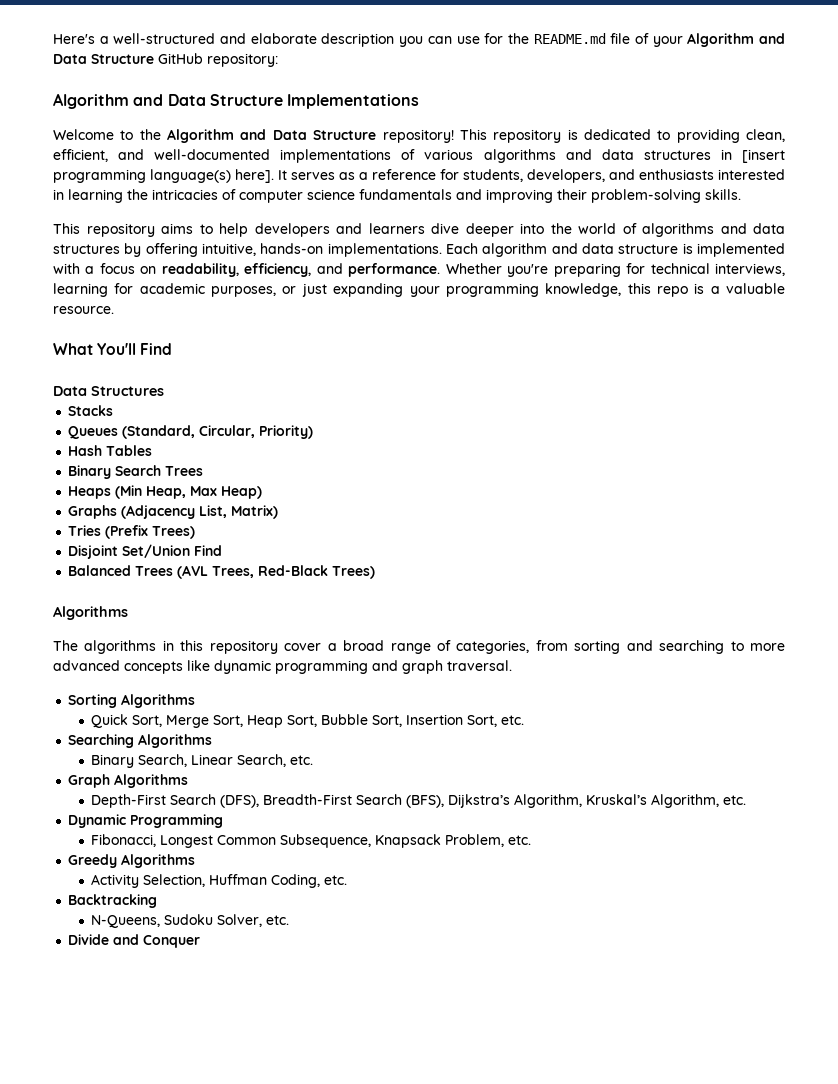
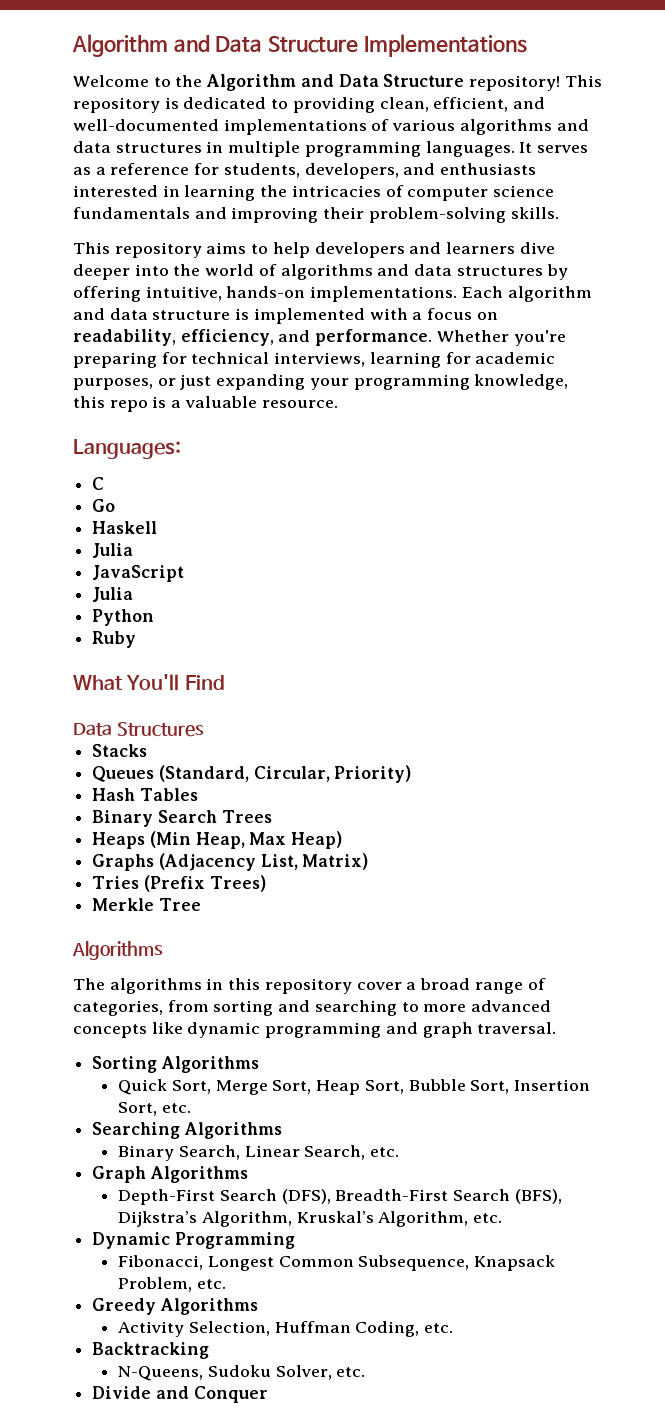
[53,33,785,47] [53,53,278,67] Here's a well-structured and elaborate description you can use for the README.md file of your Algorithm and Data Structure GitHub repository: // -> (72, 45) none
[742,149,785,163] [53,169,274,183] [insert programming language(s) here]. -> [228,141,515,157] multiple programming languages.
(114, 310) none -> [73,439,181,459] [92,477,105,490] [92,499,116,512] [92,521,158,534] [92,543,134,558] [92,565,185,582] [92,587,134,602] [92,609,155,626] [92,631,137,648] // Languages: // C // Go // Haskell // Julia // JavaScript // Julia // Python // Ruby
[68,544,223,559] [68,565,376,579] Disjoint Set/Union Find // Balanced Trees (AVL Trees, Red-Black Trees) -> [92,898,201,911] Merkle Tree

